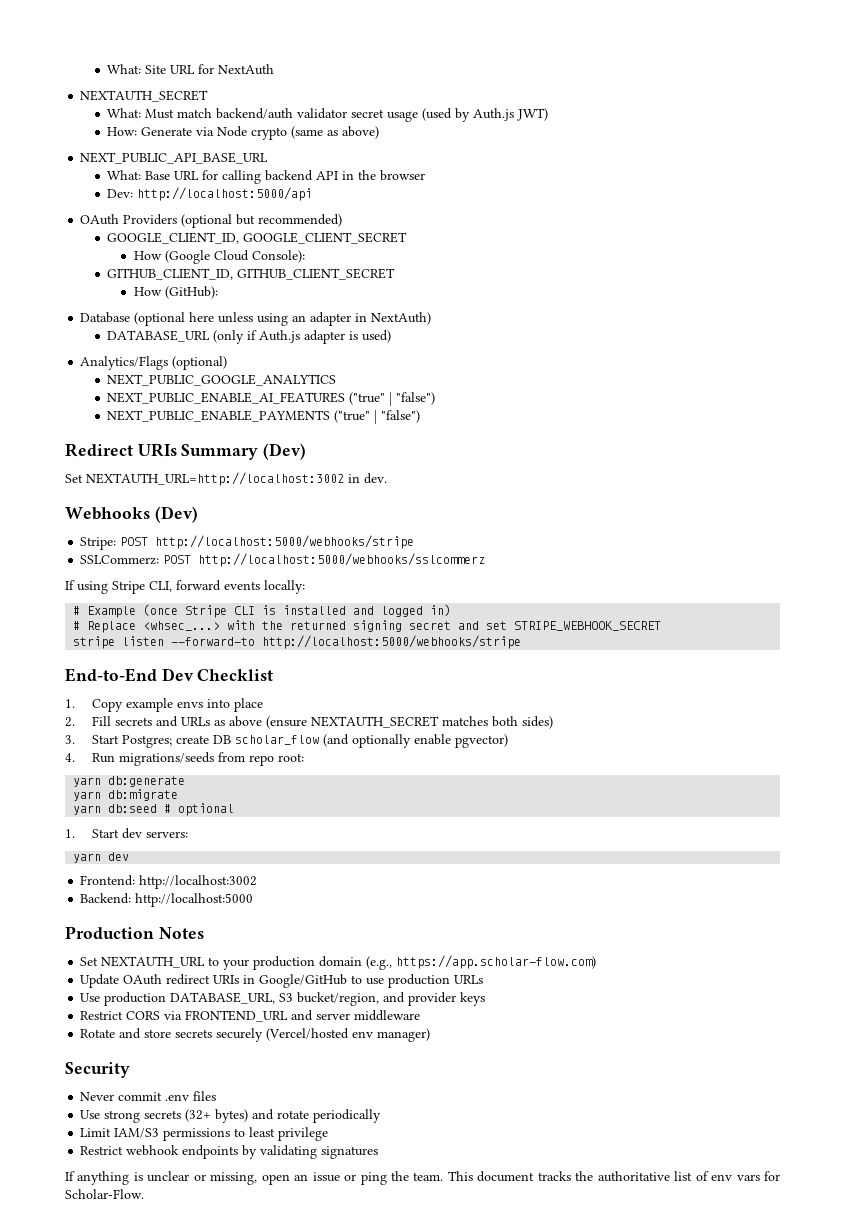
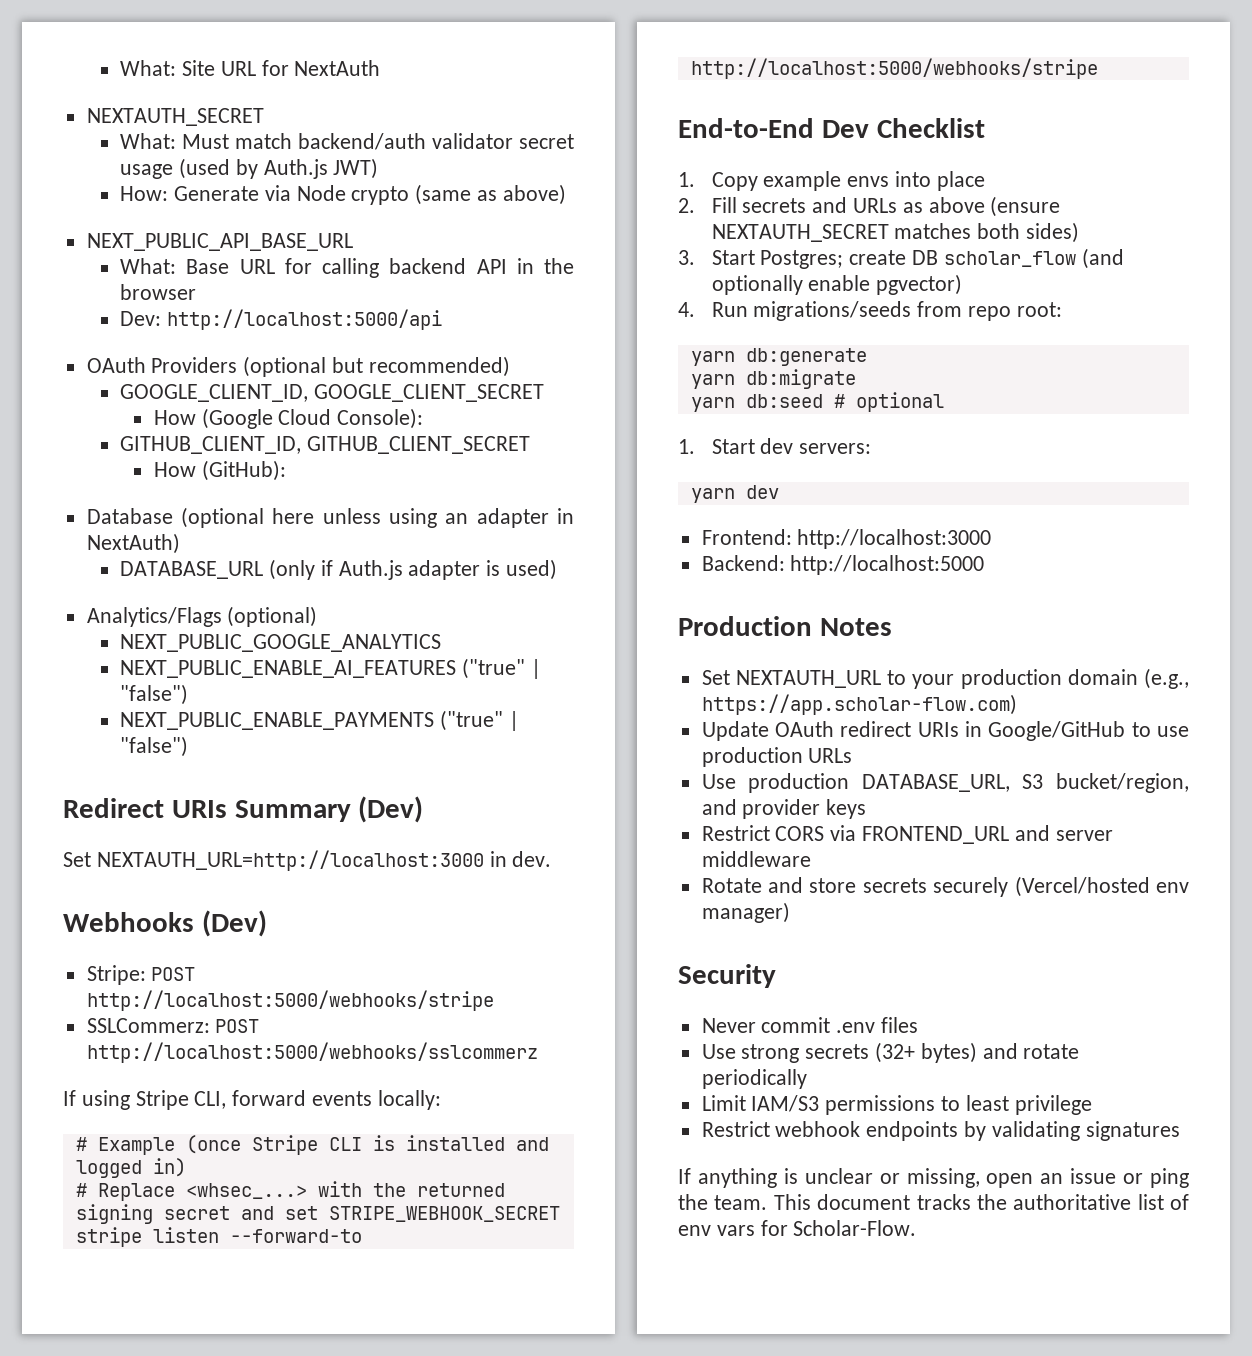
[86,472,344,486] NEXTAUTH_URL=http://localhost:3002 -> [96,850,484,871] NEXTAUTH_URL=http://localhost:3000
[139,875,258,889] http://localhost:3002 -> [797,529,992,549] http://localhost:3000

